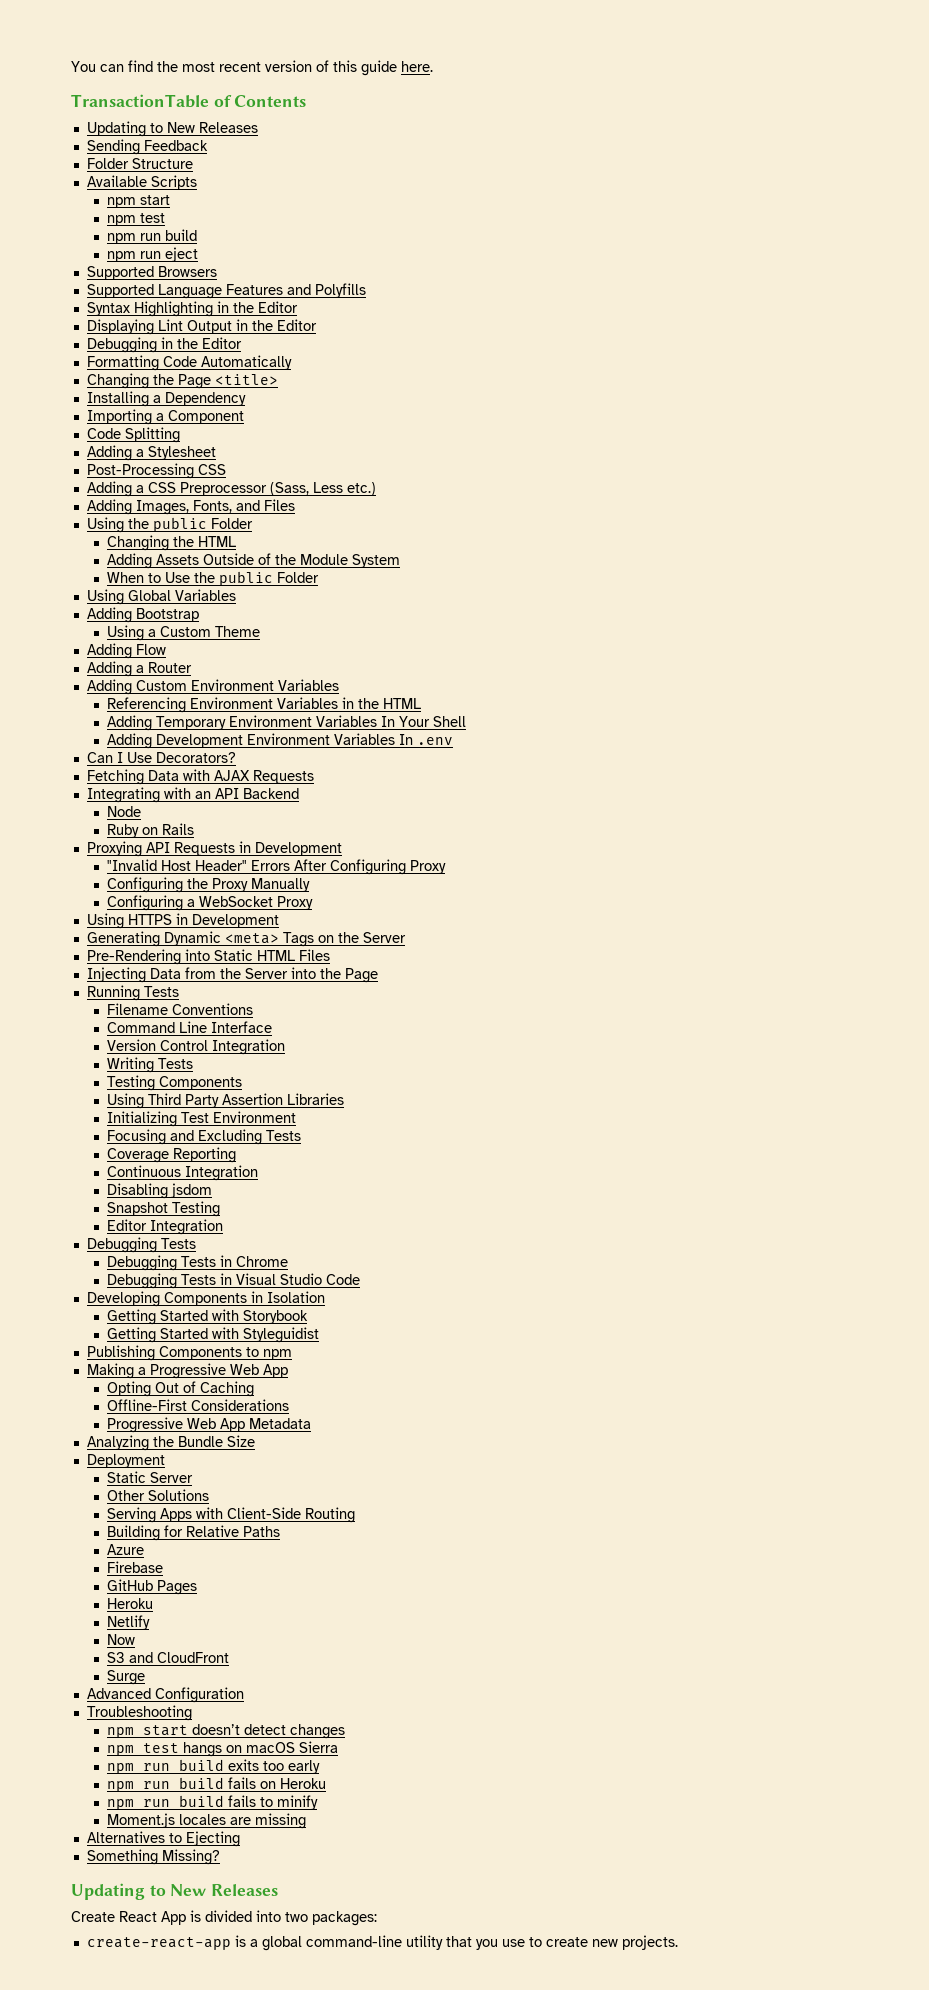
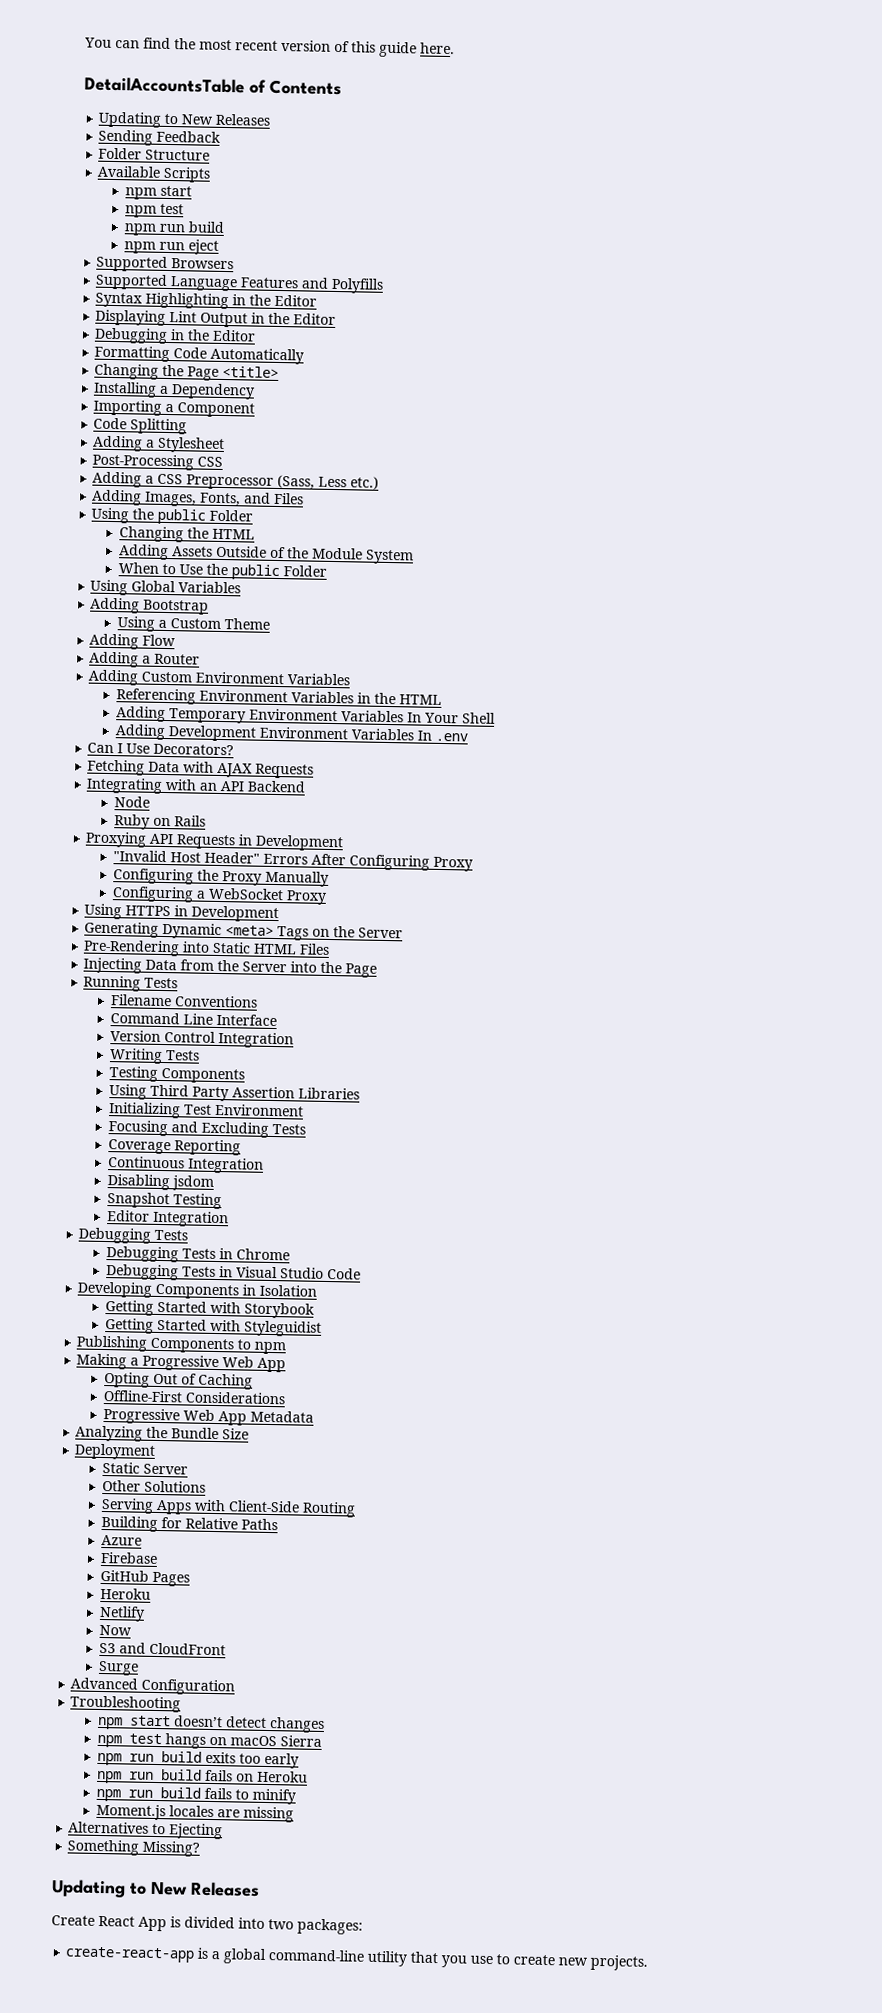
[71,94,209,108] TransactionTable -> [84,76,245,94] DetailAccountsTable

